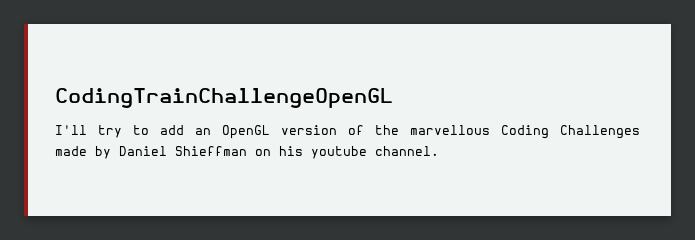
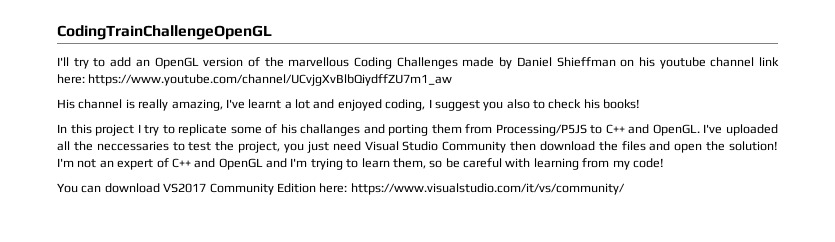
[375,146,439,156] channel. -> [710,57,780,67] [57,74,453,86] [57,99,641,111] [57,124,778,136] [57,141,779,153] [57,158,664,170] [57,183,625,195] channel link here: https://www.youtube.com/channel/UCvjgXvBlbQiydffZU7m1_aw // His channel is really amazing, I've learnt a lot and enjoyed coding, I suggest you also to check his books! // In this project I try to replicate some of his challanges and porting them from Processing/P5JS to C++ and OpenGL. I've uploaded all the neccessaries to test the project, you just need Visual Studio Community then download the files and open the solution! I'm not an expert of C++ and OpenGL and I'm trying to learn them, so be careful with learning from my code! // You can download VS2017 Community Edition here: https://www.visualstudio.com/it/vs/community/

